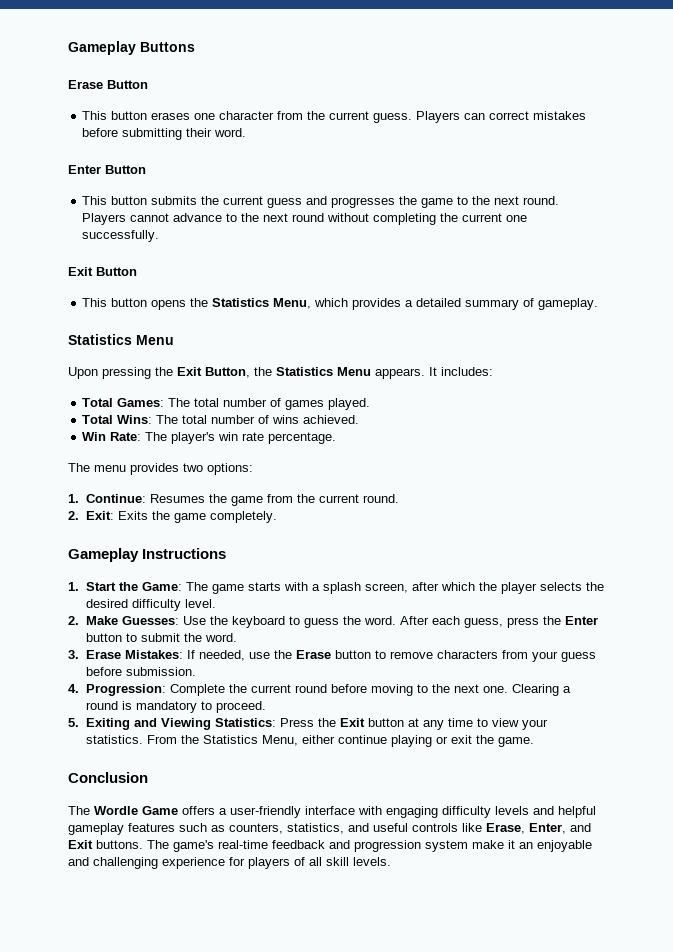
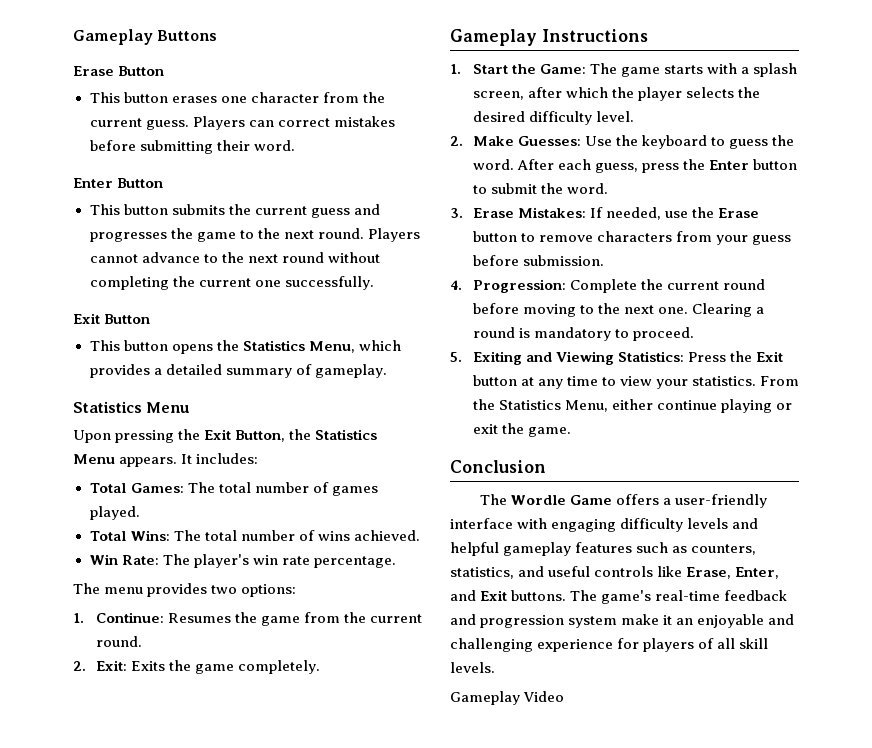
(391, 861) none -> [450,691,565,705] // Gameplay Video

